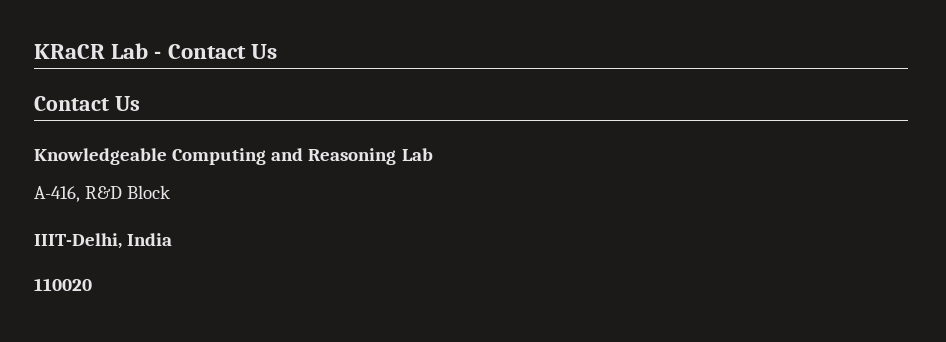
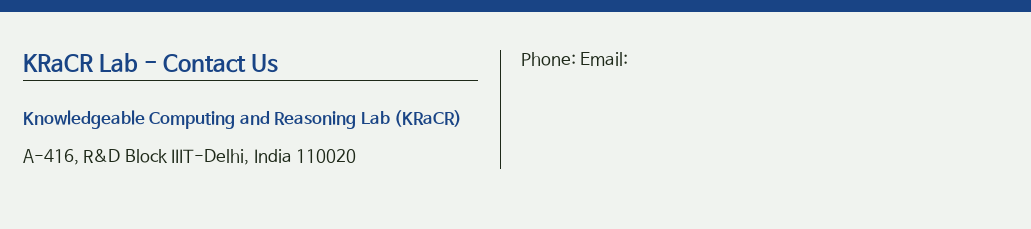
[34,96,140,111] // Contact Us -> (279, 63) none
(433, 154) none -> [394,110,463,127] (KRaCR)
(172, 192) // -> (168, 156) none
[34,278,92,291] // 110020 -> [296,149,357,163] [521,52,629,66] 110020 // Phone: Email:

